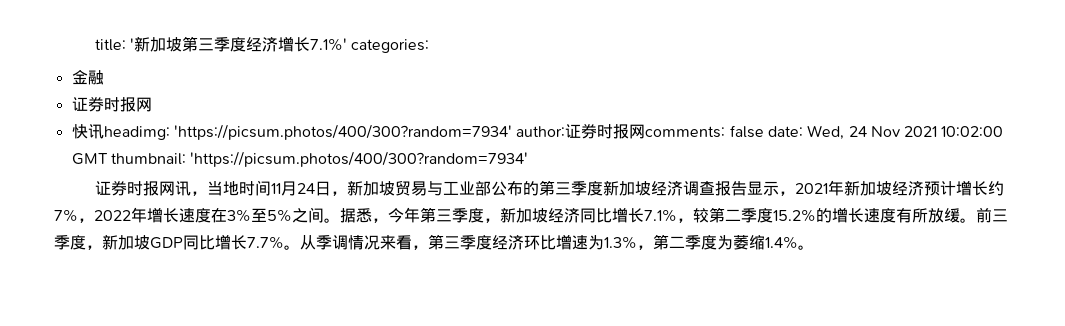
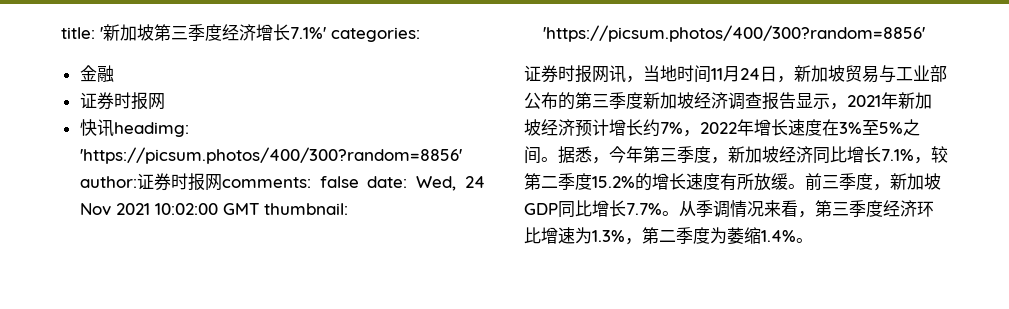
[173,124,512,140] 'https://picsum.photos/400/300?random=7934' -> [79,147,462,164] 'https://picsum.photos/400/300?random=8856'
[190,151,529,167] 'https://picsum.photos/400/300?random=7934' -> [542,25,925,42] 'https://picsum.photos/400/300?random=8856'

